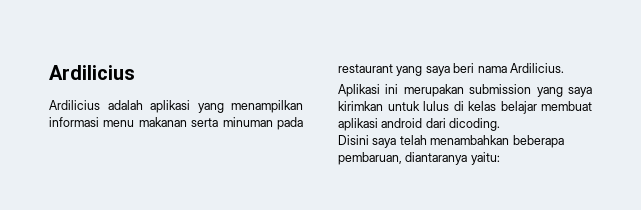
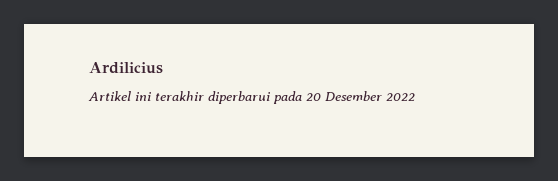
[49,100,303,113] [49,117,303,130] [338,63,564,76] [338,84,592,97] [338,101,592,114] [338,118,501,131] [338,135,564,148] [338,152,500,165] Ardilicius adalah aplikasi yang menampilkan informasi menu makanan serta minuman pada restaurant yang saya beri nama Ardilicius. // Aplikasi ini merupakan submission yang saya kirimkan untuk lulus di kelas belajar membuat aplikasi android dari dicoding. // Disini saya telah menambahkan beberapa pembaruan, diantaranya yaitu: -> [88,91,415,104] Artikel ini terakhir diperbarui pada 20 Desember 2022

